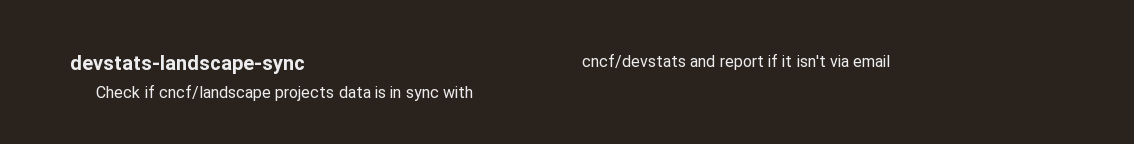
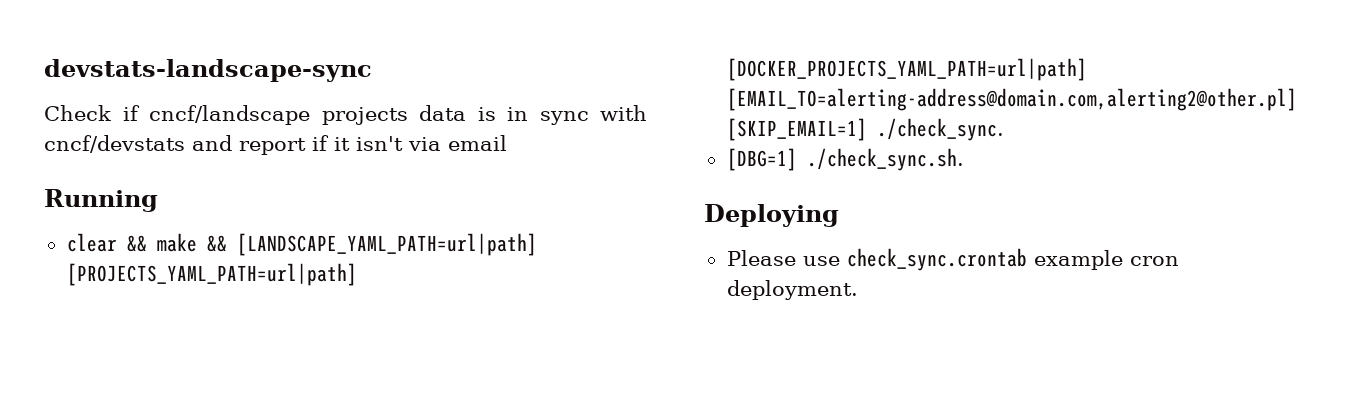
(891, 61) none -> [44,189,158,212] [66,233,537,256] [66,263,357,286] [726,58,1087,81] [726,88,1297,111] [726,118,1004,141] [726,148,964,171] [704,204,839,227] [726,248,1179,271] [726,280,858,300] // Running // clear && make && [LANDSCAPE_YAML_PATH=url|path] [PROJECTS_YAML_PATH=url|path] [DOCKER_PROJECTS_YAML_PATH=url|path] [EMAIL_TO=alerting-address@domain.com,alerting2@other.pl] [SKIP_EMAIL=1] ./check_sync. // [DBG=1] ./check_sync.sh. // Deploying // Please use check_sync.crontab example cron deployment.

